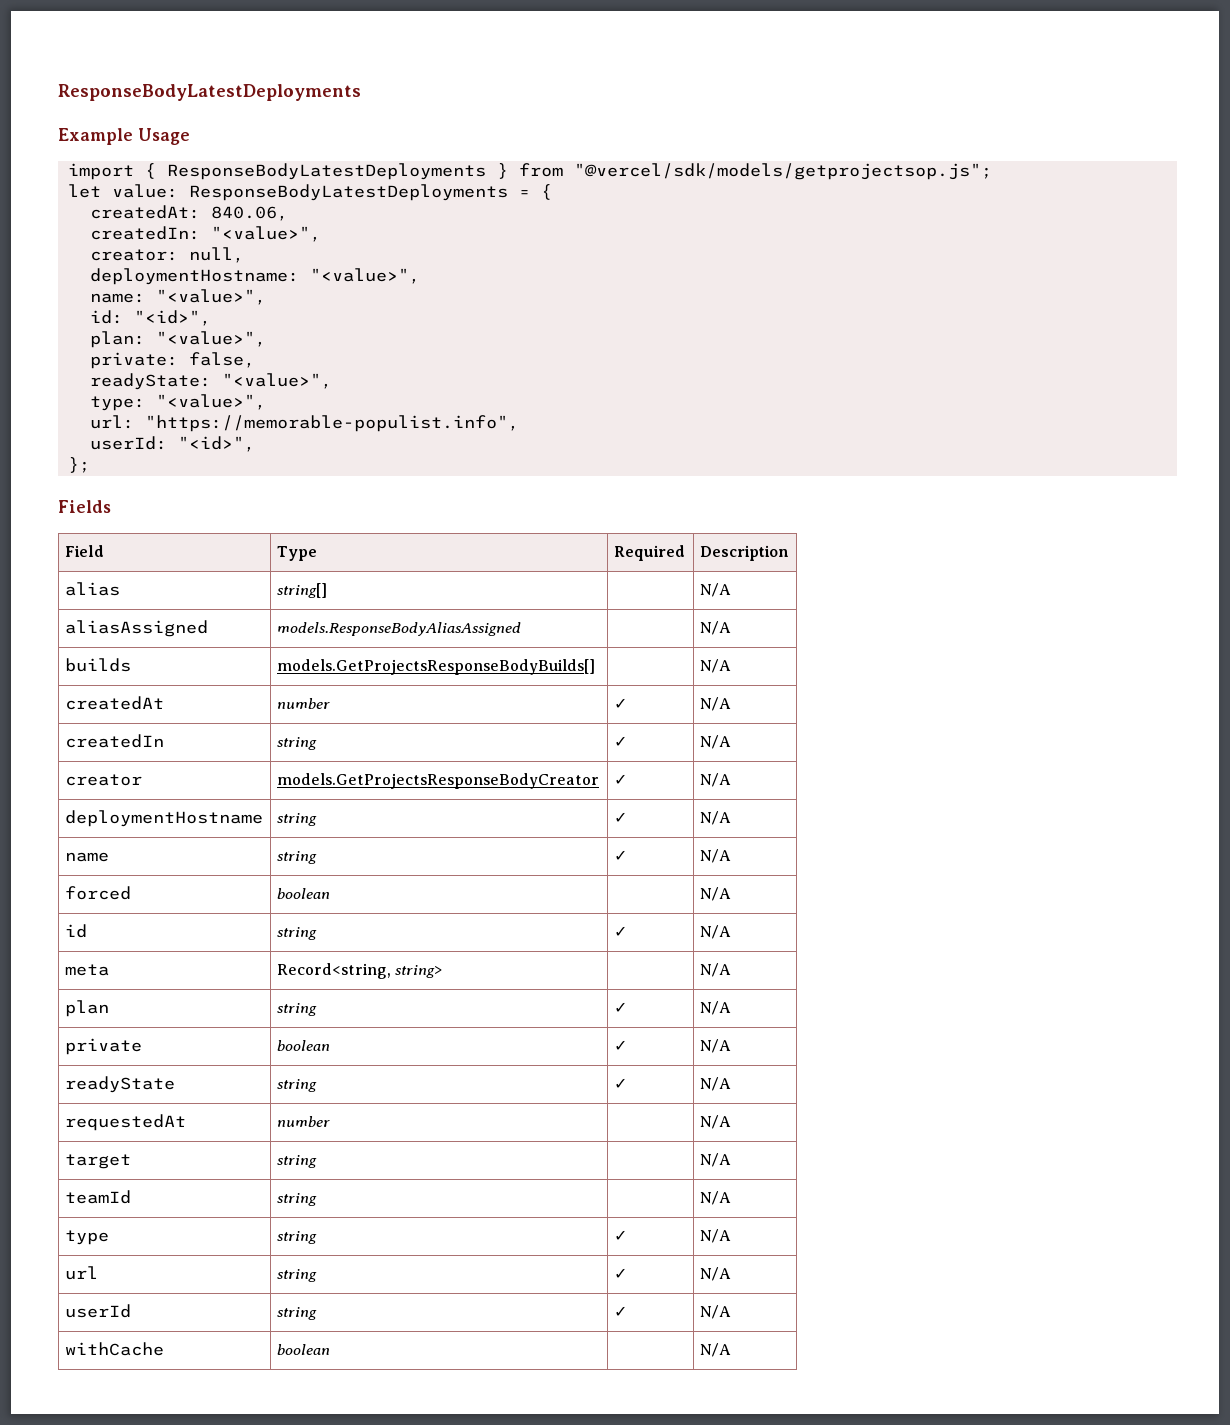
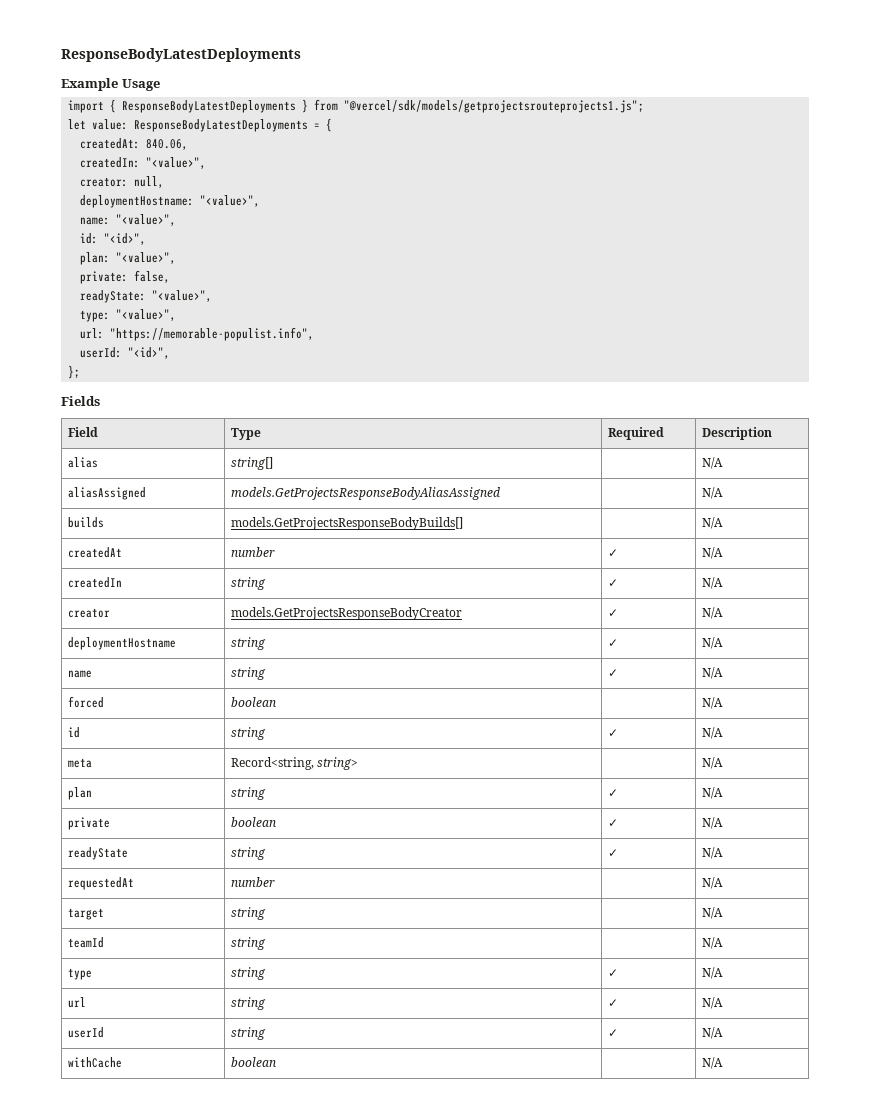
[573,163,992,180] "@vercel/sdk/models/getprojectsop.js"; -> [344,100,645,113] "@vercel/sdk/models/getprojectsrouteprojects1.js";
[276,622,521,636] models.ResponseBodyAliasAssigned -> [230,487,500,500] models.GetProjectsResponseBodyAliasAssigned

